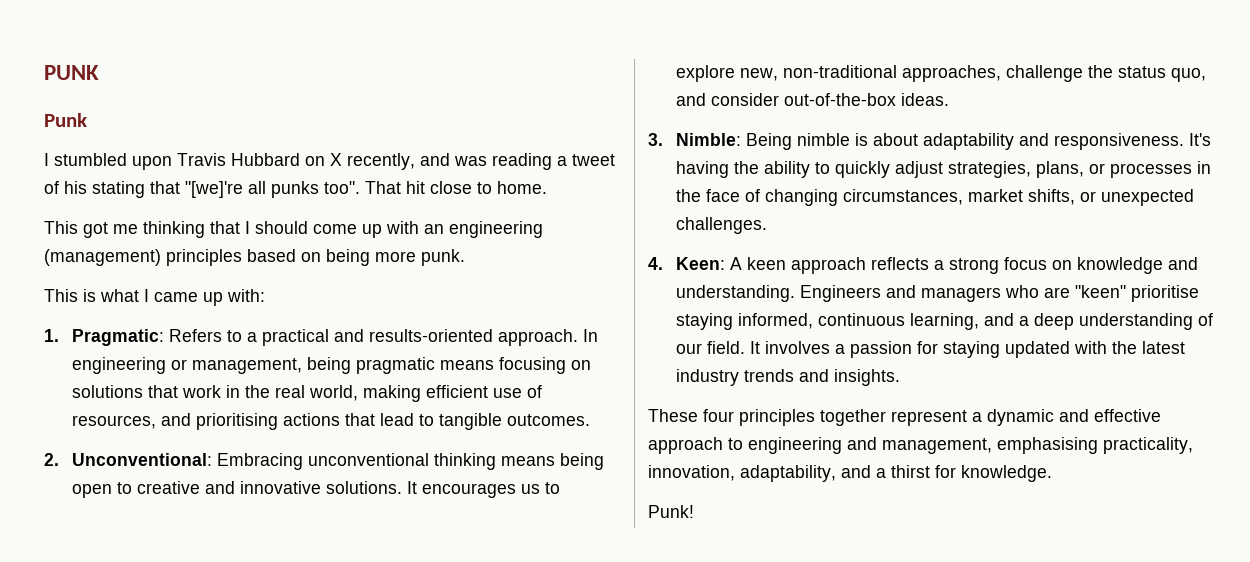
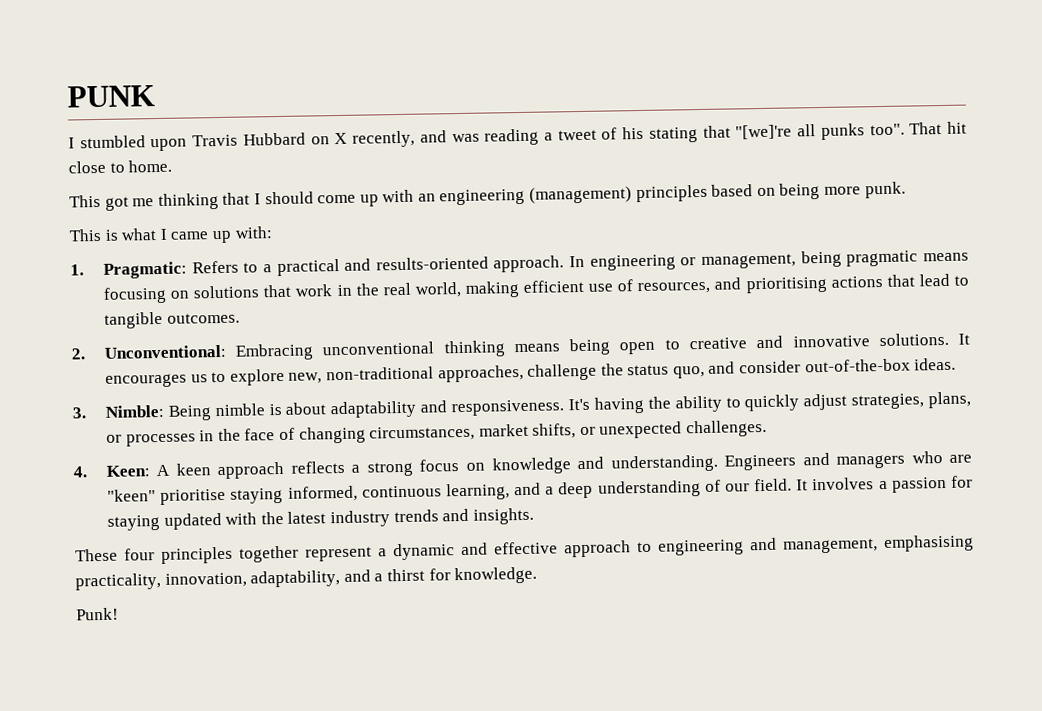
[44,113,87,127] // Punk -> (155, 96) none

